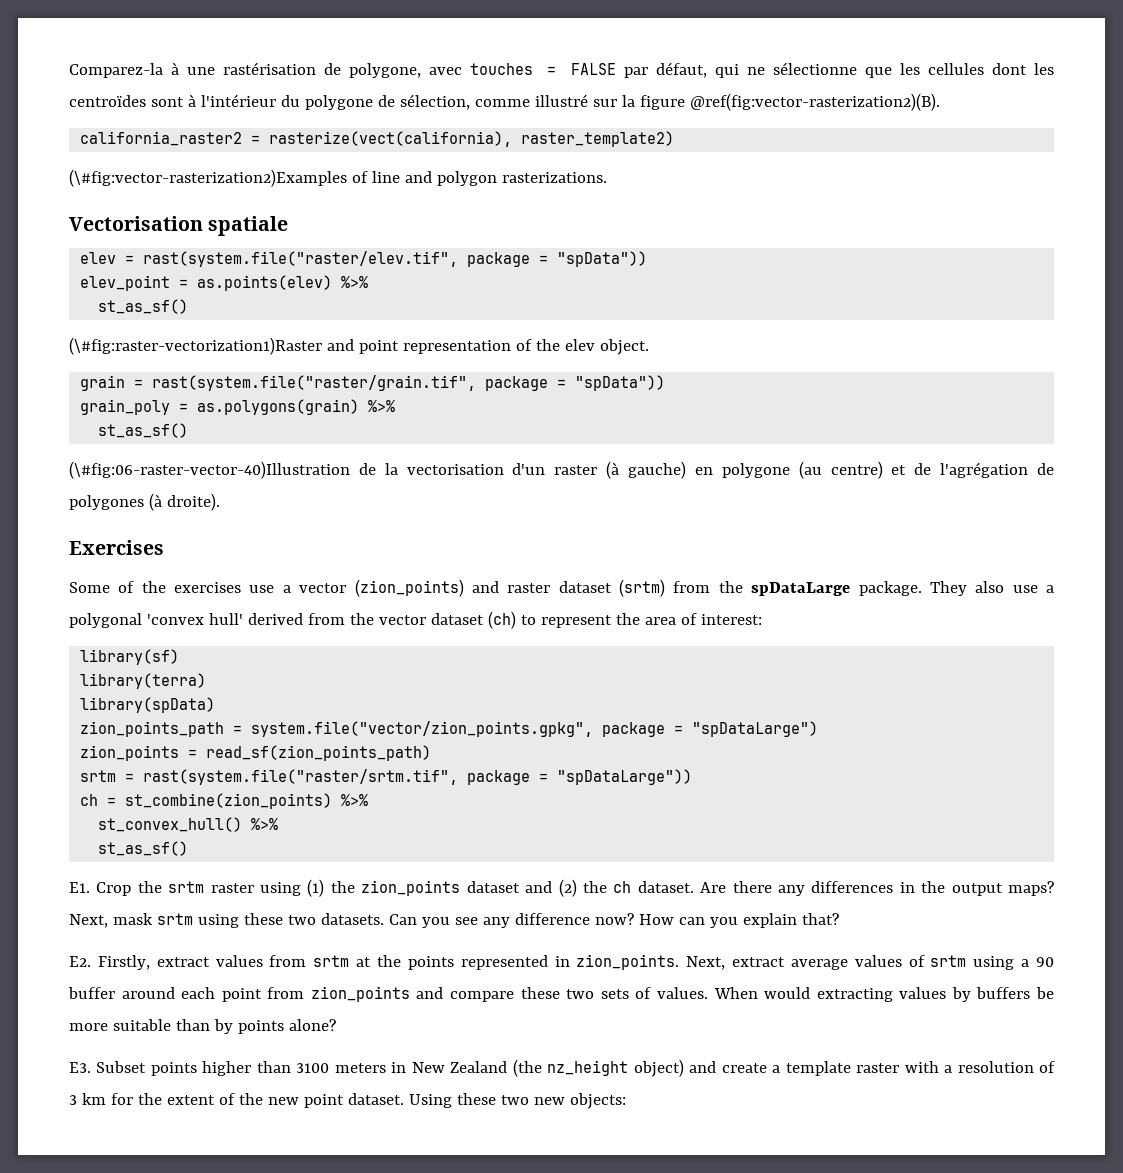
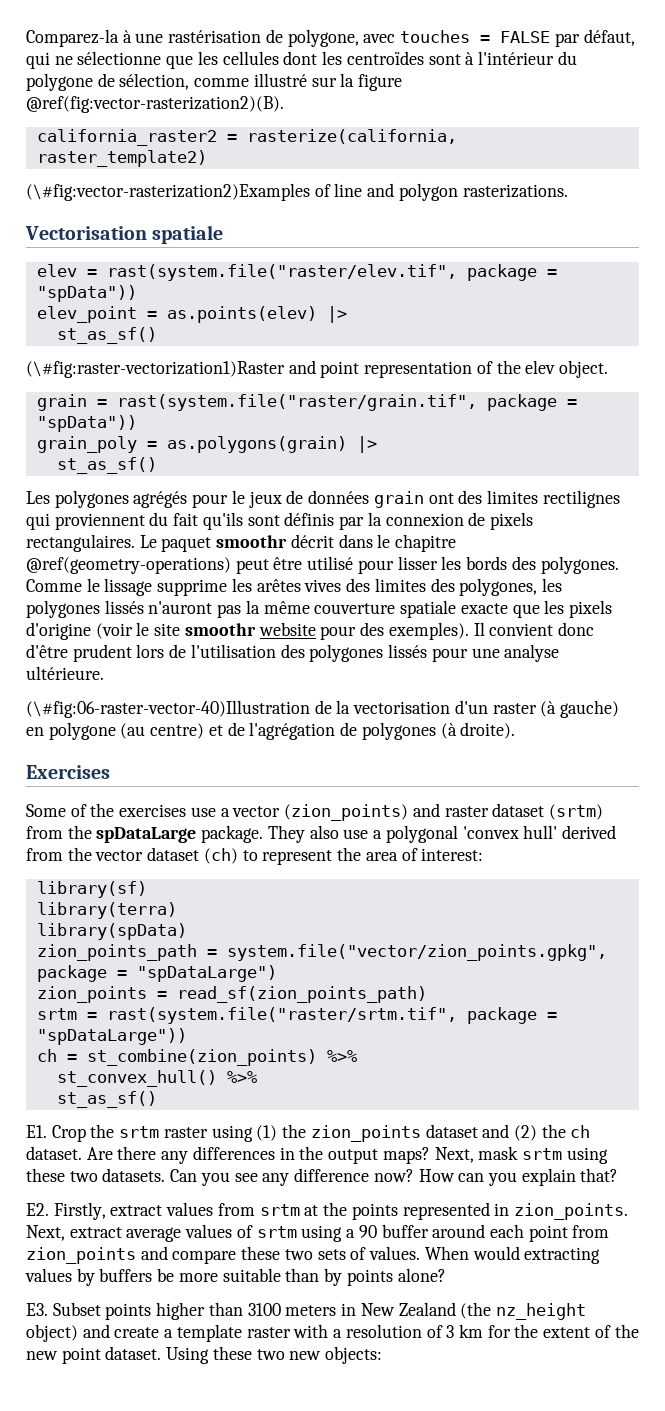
[269,131,513,147] rasterize(vect(california), -> [246,129,457,144] rasterize(california,
[341,276,369,288] %>% -> [326,306,347,323] |>
[368,400,396,412] [98,423,189,438] %>% // st_as_sf() -> [356,436,377,453] [56,457,157,474] [26,490,620,508] [26,512,533,530] [26,534,457,552] [26,556,619,574] [26,578,562,596] [26,600,612,618] [26,622,594,640] [26,644,560,662] [26,666,104,680] |> // st_as_sf() // Les polygones agrégés pour le jeux de données grain ont des limites rectilignes qui proviennent du fait qu'ils sont définis par la connexion de pixels rectangulaires. Le paquet smoothr décrit dans le chapitre @ref(geometry-operations) peut être utilisé pour lisser les bords des polygones. Comme le lissage supprime les arêtes vives des limites des polygones, les polygones lissés n'auront pas la même couverture spatiale exacte que les pixels d'origine (voir le site smoothr website pour des exemples). Il convient donc d'être prudent lors de l'utilisation des polygones lissés pour une analyse ultérieure.

